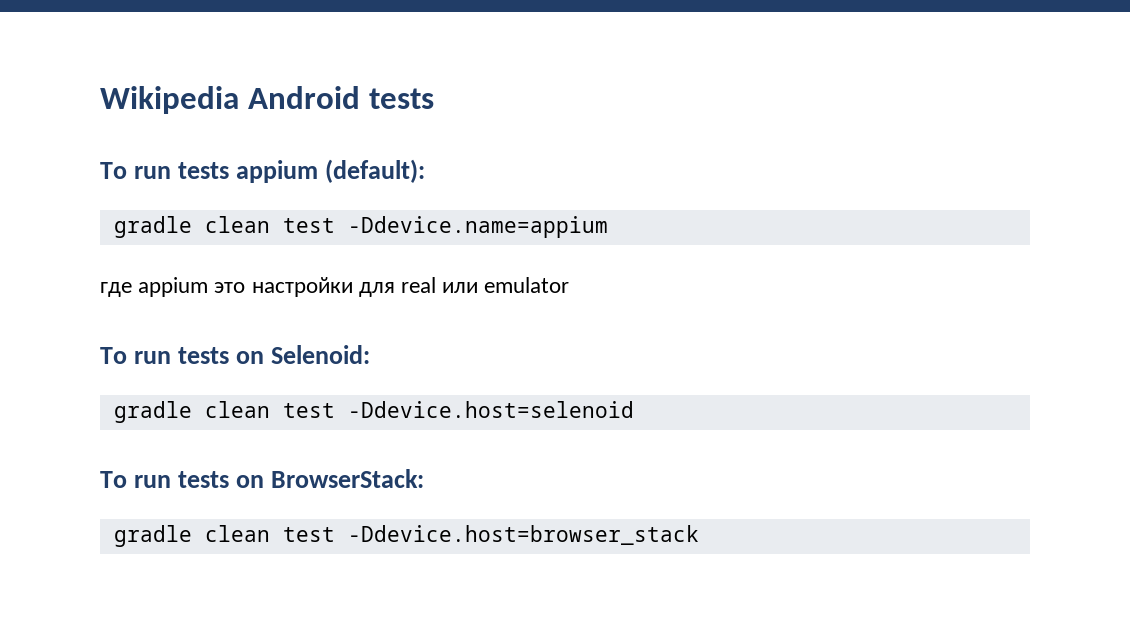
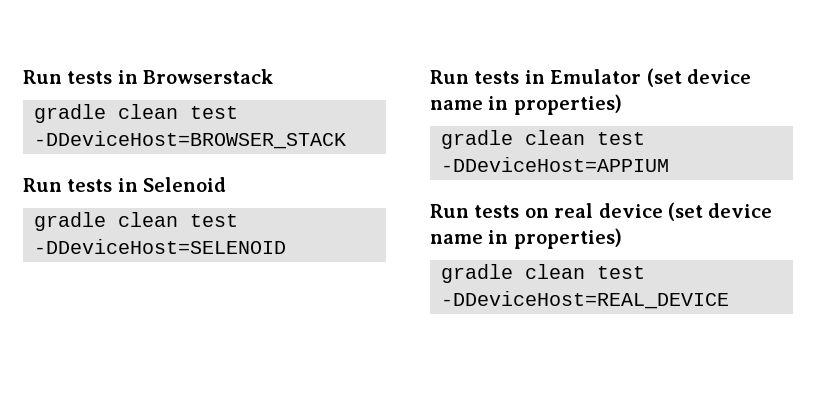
[100,86,434,114] [100,159,426,183] [113,216,608,238] [100,277,570,297] [100,345,371,364] [113,401,634,423] [100,469,425,488] [113,525,699,547] Wikipedia Android tests // To run tests appium (default): // gradle clean test -Ddevice.name=appium // где appium это настройки для real или emulator // To run tests on Selenoid: // gradle clean test -Ddevice.host=selenoid // To run tests on BrowserStack: // gradle clean test -Ddevice.host=browser_stack -> [23,69,274,84] [34,104,239,123] [34,131,347,149] [23,177,227,192] [34,212,239,231] [34,239,287,254] [430,68,751,87] [430,94,622,115] [441,130,646,149] [441,157,670,172] [430,202,773,221] [430,228,622,249] [441,264,646,283] [441,291,730,309] Run tests in Browserstack // gradle clean test -DDeviceHost=BROWSER_STACK // Run tests in Selenoid // gradle clean test -DDeviceHost=SELENOID // Run tests in Emulator (set device name in properties) // gradle clean test -DDeviceHost=APPIUM // Run tests on real device (set device name in properties) // gradle clean test -DDeviceHost=REAL_DEVICE

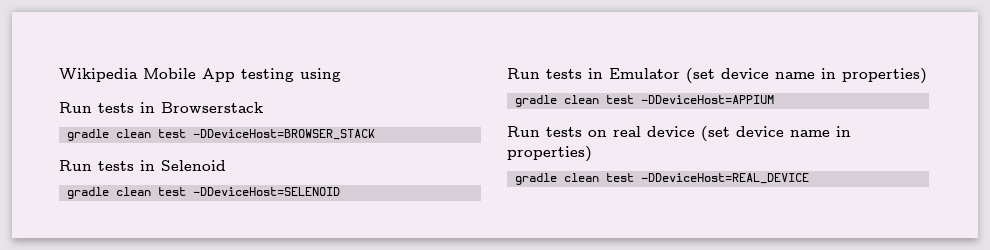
(23, 77) none -> [59,68,341,82] Wikipedia Mobile App testing using //

